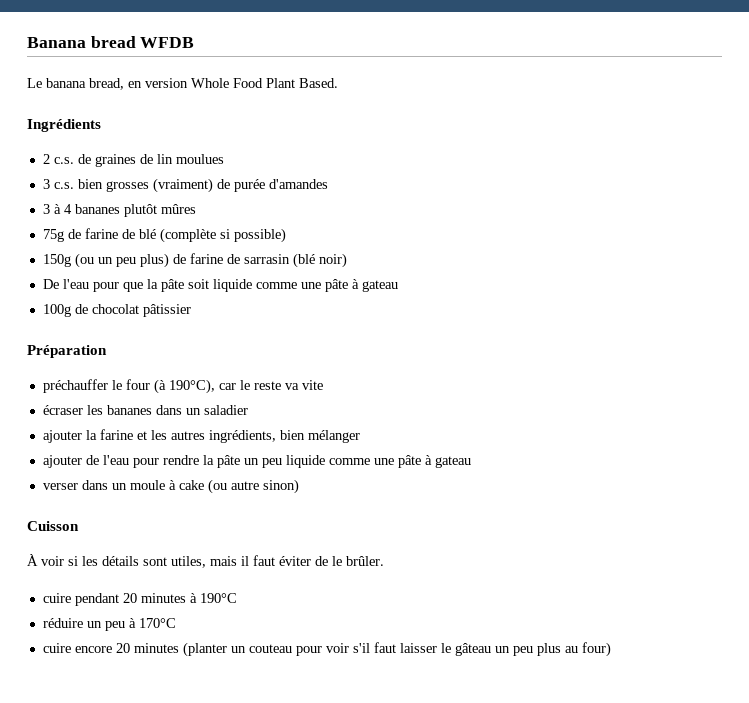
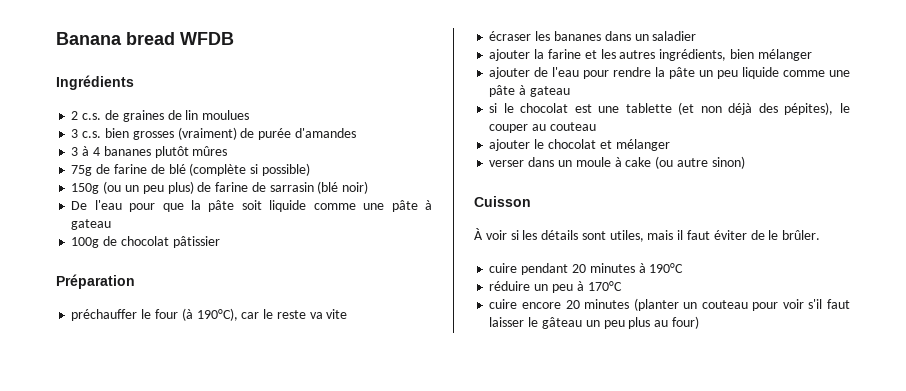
[27,78,338,90] // Le banana bread, en version Whole Food Plant Based. -> (234, 38) none
(471, 462) none -> [489,102,850,115] [489,122,596,133] [489,139,670,151] // si le chocolat est une tablette (et non déjà des pépites), le couper au couteau // ajouter le chocolat et mélanger

